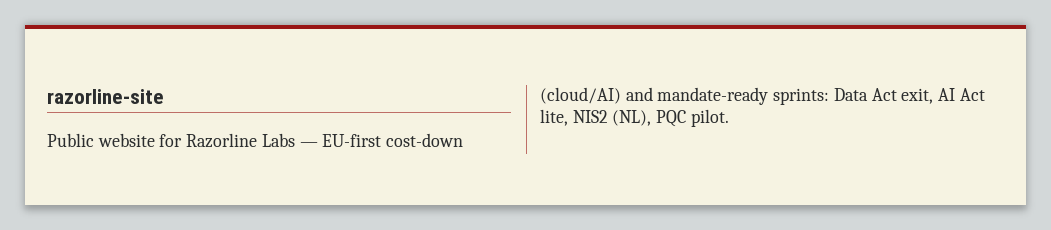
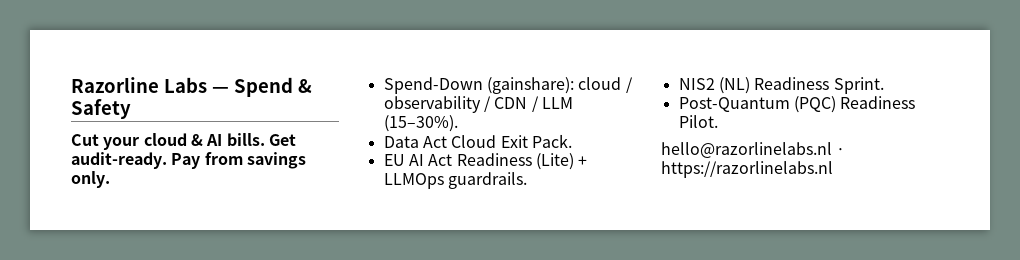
[47,89,164,104] [47,133,464,148] [540,87,985,105] [540,109,729,127] razorline-site // Public website for Razorline Labs — EU-first cost-down (cloud/AI) and mandate-ready sprints: Data Act exit, AI Act lite, NIS2 (NL), PQC pilot. -> [71,77,312,97] [71,99,131,119] [71,133,296,150] [71,152,306,169] [71,171,110,188] [383,77,633,94] [383,96,573,113] [383,115,458,132] [383,134,572,148] [383,153,588,170] [383,172,527,189] [678,77,884,94] [678,96,916,113] [678,115,718,128] [661,142,846,158] [661,161,833,178] Razorline Labs — Spend & Safety // Cut your cloud & AI bills. Get audit-ready. Pay from savings only. // Spend-Down (gainshare): cloud / observability / CDN / LLM (15–30%). // Data Act Cloud Exit Pack. // EU AI Act Readiness (Lite) + LLMOps guardrails. // NIS2 (NL) Readiness Sprint. // Post-Quantum (PQC) Readiness Pilot. // hello@razorlinelabs.nl · https://razorlinelabs.nl

